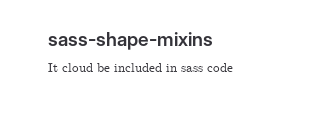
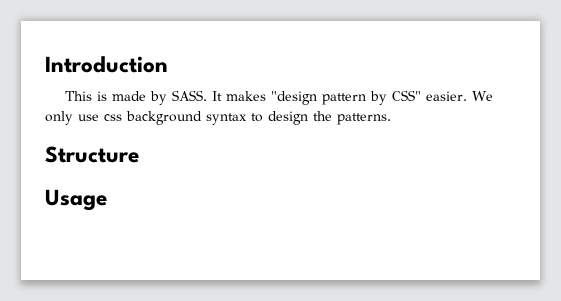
[48,32,213,50] [48,63,233,72] sass-shape-mixins // It cloud be included in sass code -> [45,56,168,73] [65,90,494,105] [45,111,391,125] [45,146,139,163] [45,189,107,211] Introduction // This is made by SASS. It makes "design pattern by CSS" easier. We only use css background syntax to design the patterns. // Structure // Usage

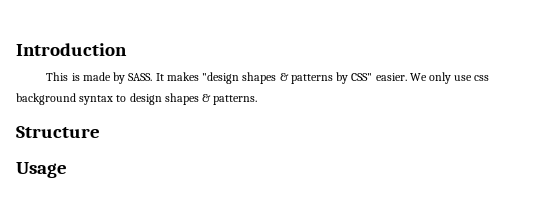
[322,93,367,105] pattern -> [242,72,333,84] shapes & patterns
[313,111,332,121] the -> [164,93,212,105] shapes &

